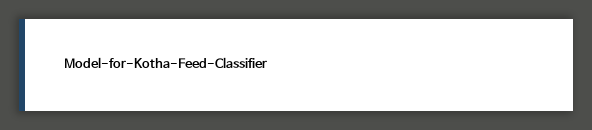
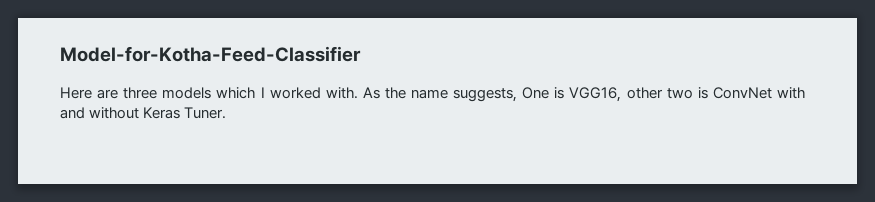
(267, 62) none -> [60,87,806,102] [60,107,227,119] // Here are three models which I worked with. As the name suggests, One is VGG16, other two is ConvNet with and without Keras Tuner.

